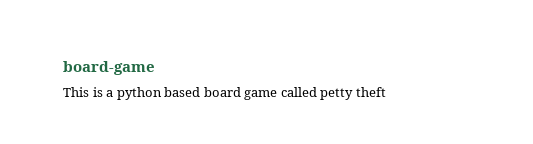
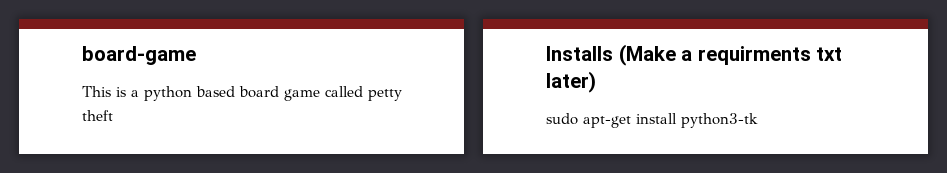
(386, 92) none -> [546,44,843,66] [546,71,596,93] [546,113,758,128] // Installs (Make a requirments txt later) // sudo apt-get install python3-tk

